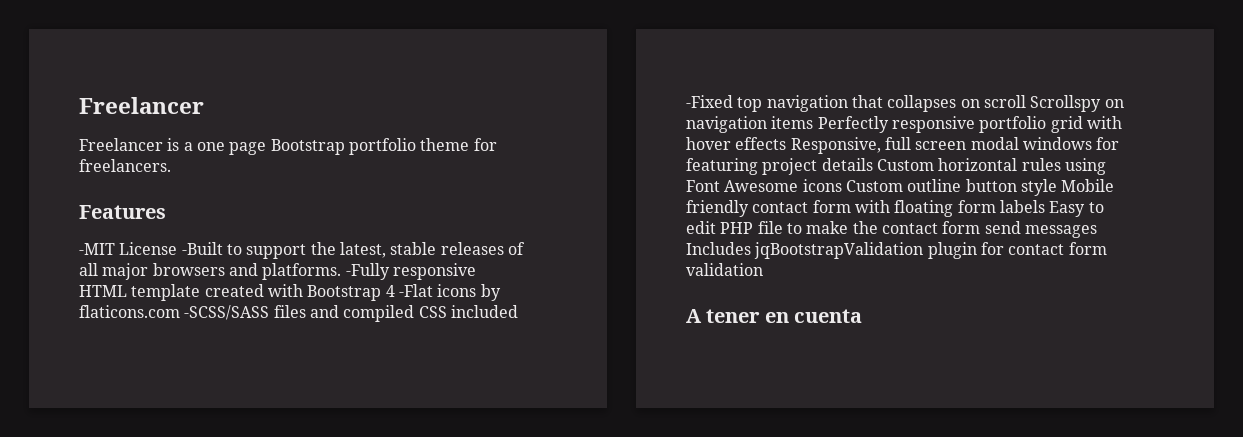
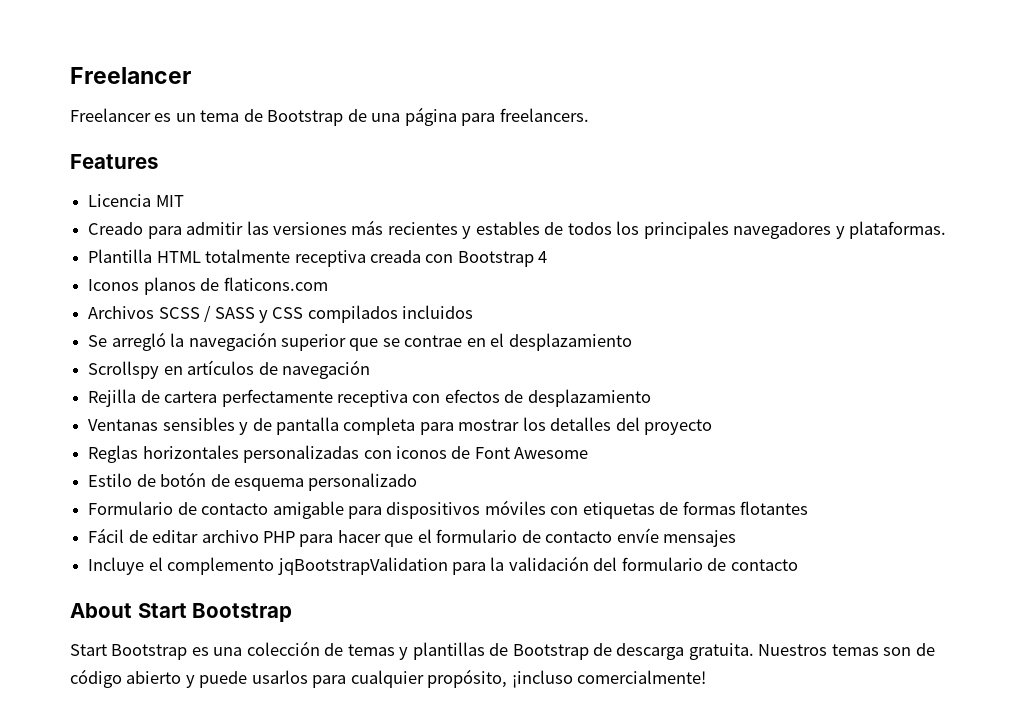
[167,138,497,155] [79,159,171,172] [79,205,166,219] [79,242,525,259] [79,263,476,280] [79,284,501,301] [79,305,518,322] [686,95,1124,112] [686,116,1122,133] [686,137,1120,154] [686,158,1106,175] [686,179,1115,196] [686,200,1104,217] [686,221,1097,238] [686,242,1107,259] [686,263,763,276] [686,309,863,323] is a one page Bootstrap portfolio theme for freelancers. // Features // -MIT License -Built to support the latest, stable releases of all major browsers and platforms. -Fully responsive HTML template created with Bootstrap 4 -Flat icons by flaticons.com -SCSS/SASS files and compiled CSS included -Fixed top navigation that collapses on scroll Scrollspy on navigation items Perfectly responsive portfolio grid with hover effects Responsive, full screen modal windows for featuring project details Custom horizontal rules using Font Awesome icons Custom outline button style Mobile friendly contact form with floating form labels Easy to edit PHP file to make the contact form send messages Includes jqBootstrapValidation plugin for contact form validation // A tener en cuenta -> [154,107,589,126] [70,154,158,169] [88,194,184,207] [88,220,946,239] [88,249,548,267] [88,277,328,295] [88,305,474,323] [88,332,632,351] [88,360,370,379] [88,389,651,407] [88,417,713,435] [88,445,589,463] [88,472,418,491] [88,500,809,519] [88,528,737,547] [88,556,798,575] [70,603,293,622] [70,641,935,660] [70,669,707,688] es un tema de Bootstrap de una página para freelancers. // Features // Licencia MIT // Creado para admitir las versiones más recientes y estables de todos los principales navegadores y plataformas. // Plantilla HTML totalmente receptiva creada con Bootstrap 4 // Iconos planos de flaticons.com // Archivos SCSS / SASS y CSS compilados incluidos // Se arregló la navegación superior que se contrae en el desplazamiento // Scrollspy en artículos de navegación // Rejilla de cartera perfectamente receptiva con efectos de desplazamiento // Ventanas sensibles y de pantalla completa para mostrar los detalles del proyecto // Reglas horizontales personalizadas con iconos de Font Awesome // Estilo de botón de esquema personalizado // Formulario de contacto amigable para dispositivos móviles con etiquetas de formas flotantes // Fácil de editar archivo PHP para hacer que el formulario de contacto envíe mensajes // Incluye el complemento jqBootstrapValidation para la validación del formulario de contacto // About Start Bootstrap // Start Bootstrap es una colección de temas y plantillas de Bootstrap de descarga gratuita. Nuestros temas son de código abierto y puede usarlos para cualquier propósito, ¡incluso comercialmente!

